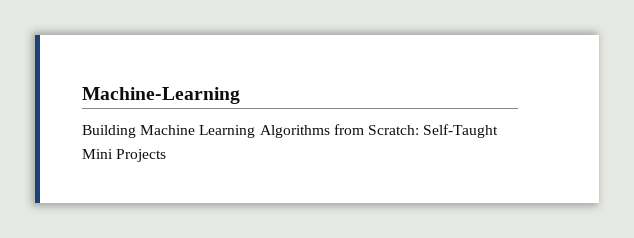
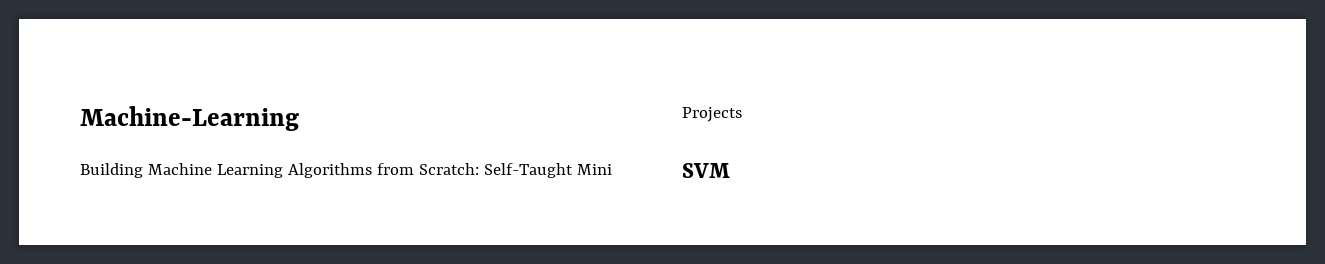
(167, 155) none -> [682,163,730,178] // SVM

